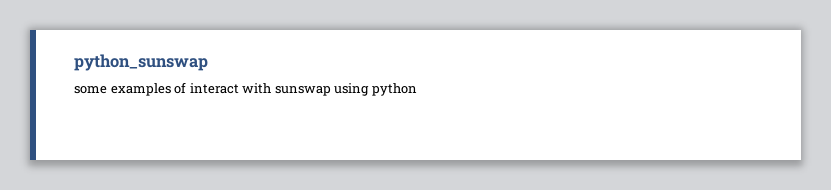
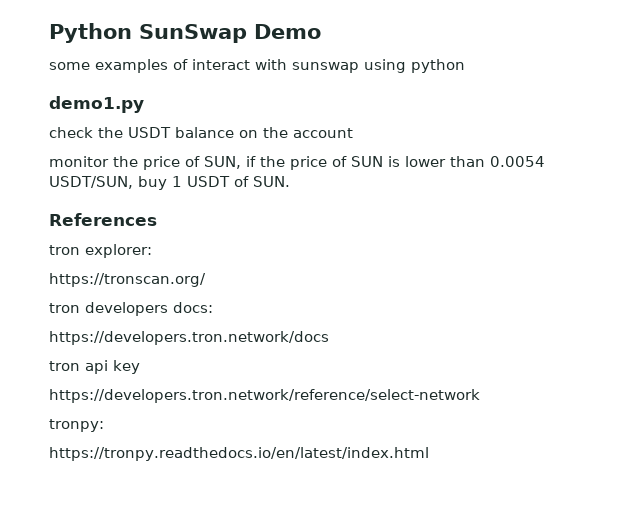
[74,54,208,71] python_sunswap -> [49,23,321,43] Python SunSwap Demo
(417, 89) none -> [49,96,144,113] [49,127,353,138] [49,156,545,170] [49,176,290,190] [49,213,157,226] [49,244,152,258] [49,273,206,287] [49,302,213,316] [49,331,329,345] [49,360,140,374] [49,389,480,403] [49,419,104,432] [49,447,429,461] // demo1.py // check the USDT balance on the account // monitor the price of SUN, if the price of SUN is lower than 0.0054 USDT/SUN, buy 1 USDT of SUN. // References // tron explorer: // https://tronscan.org/ // tron developers docs: // https://developers.tron.network/docs // tron api key // https://developers.tron.network/reference/select-network // tronpy: // https://tronpy.readthedocs.io/en/latest/index.html

